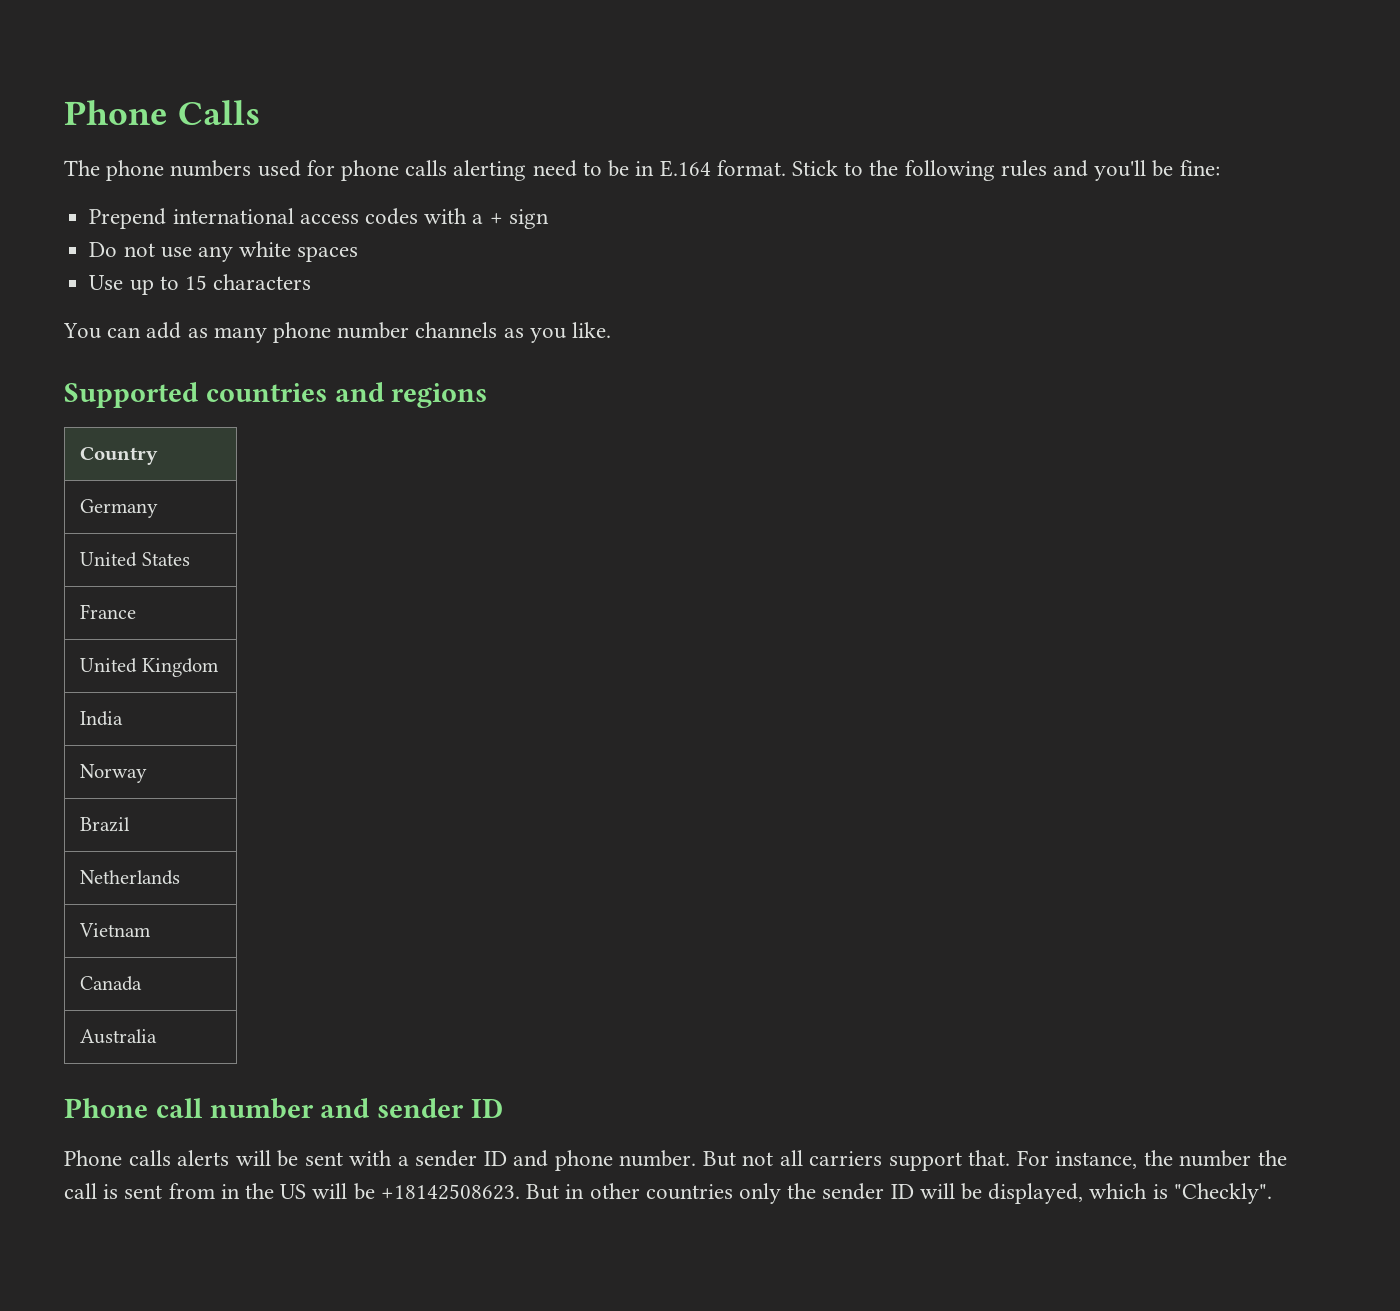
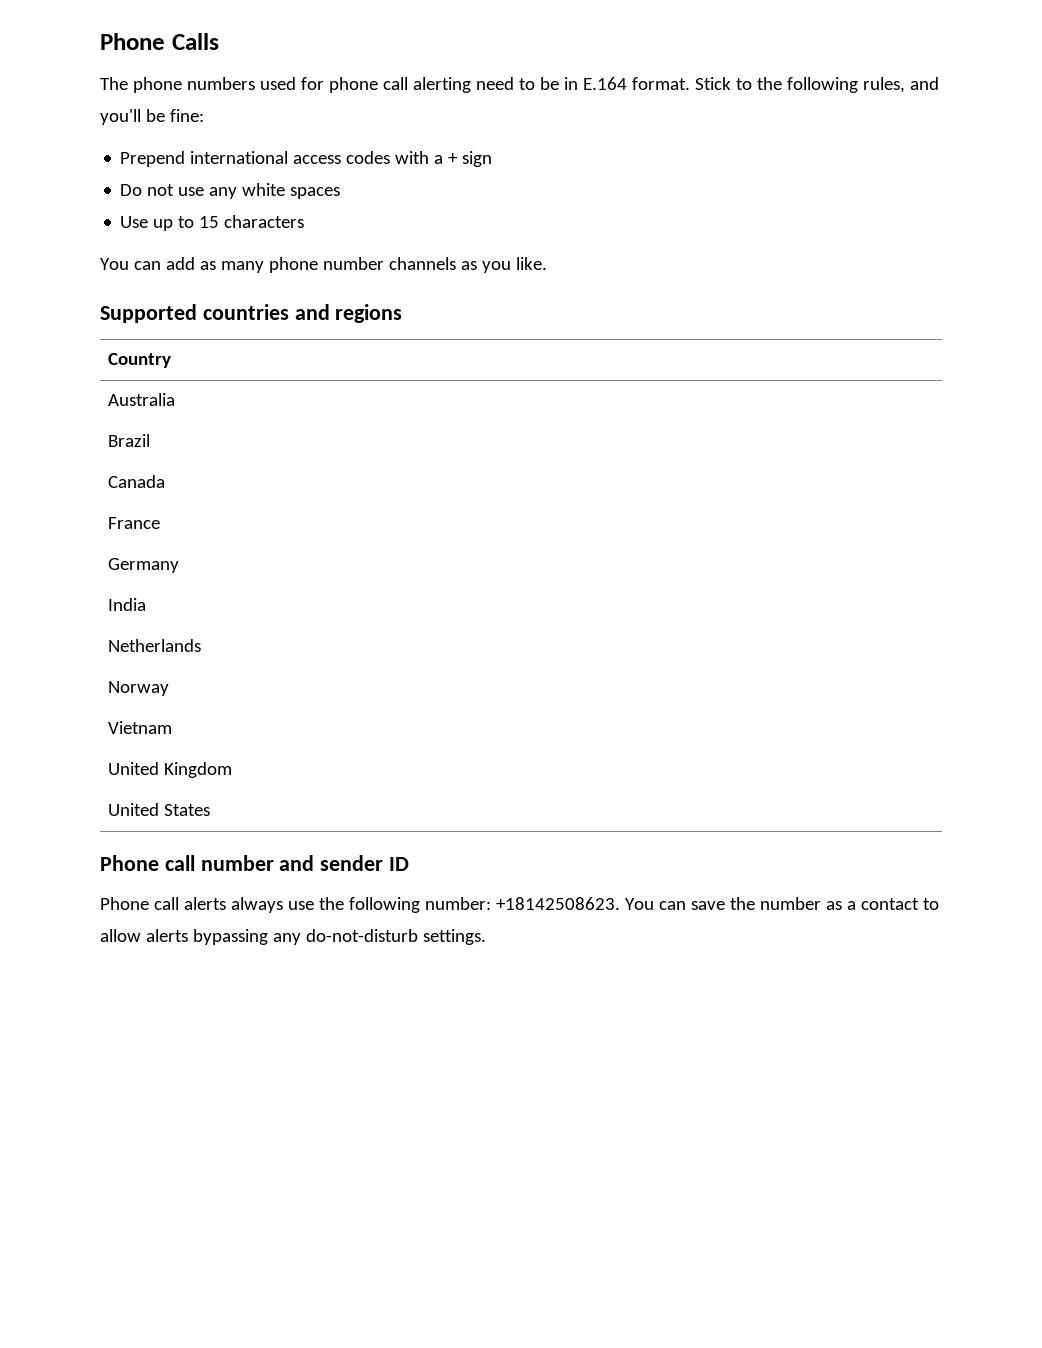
[405,160,448,176] calls -> [382,77,408,90] call
[1000,160,1047,177] rules -> [862,77,905,93] rules,
[79,499,158,518] [79,552,190,567] [79,604,136,619] [79,658,219,677] [79,711,123,726] [79,764,147,783] [79,817,130,832] [79,870,180,885] [78,923,151,937] [79,976,142,991] [79,1029,157,1044] Germany // United States // France // United Kingdom // India // Norway // Brazil // Netherlands // Vietnam // Canada // Australia -> [107,393,175,406] [107,434,150,447] [107,475,165,488] [107,517,160,529] [107,558,179,573] [107,598,146,611] [107,639,201,652] [107,681,169,696] [107,721,172,734] [107,762,232,778] [107,803,210,816] Australia // Brazil // Canada // France // Germany // India // Netherlands // Norway // Vietnam // United Kingdom // United States
[128,1150,1287,1171] [64,1183,1272,1204] calls alerts will be sent with a sender ID and phone number. But not all carriers support that. For instance, the number the call is sent from in the US will be +18142508623. But in other countries only the sender ID will be displayed, which is "Checkly". -> [153,897,939,913] [100,929,486,945] call alerts always use the following number: +18142508623. You can save the number as a contact to allow alerts bypassing any do-not-disturb settings.

